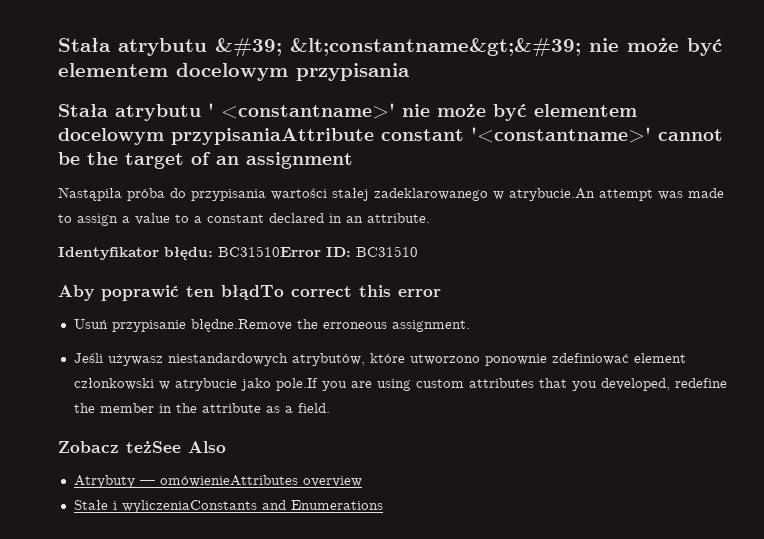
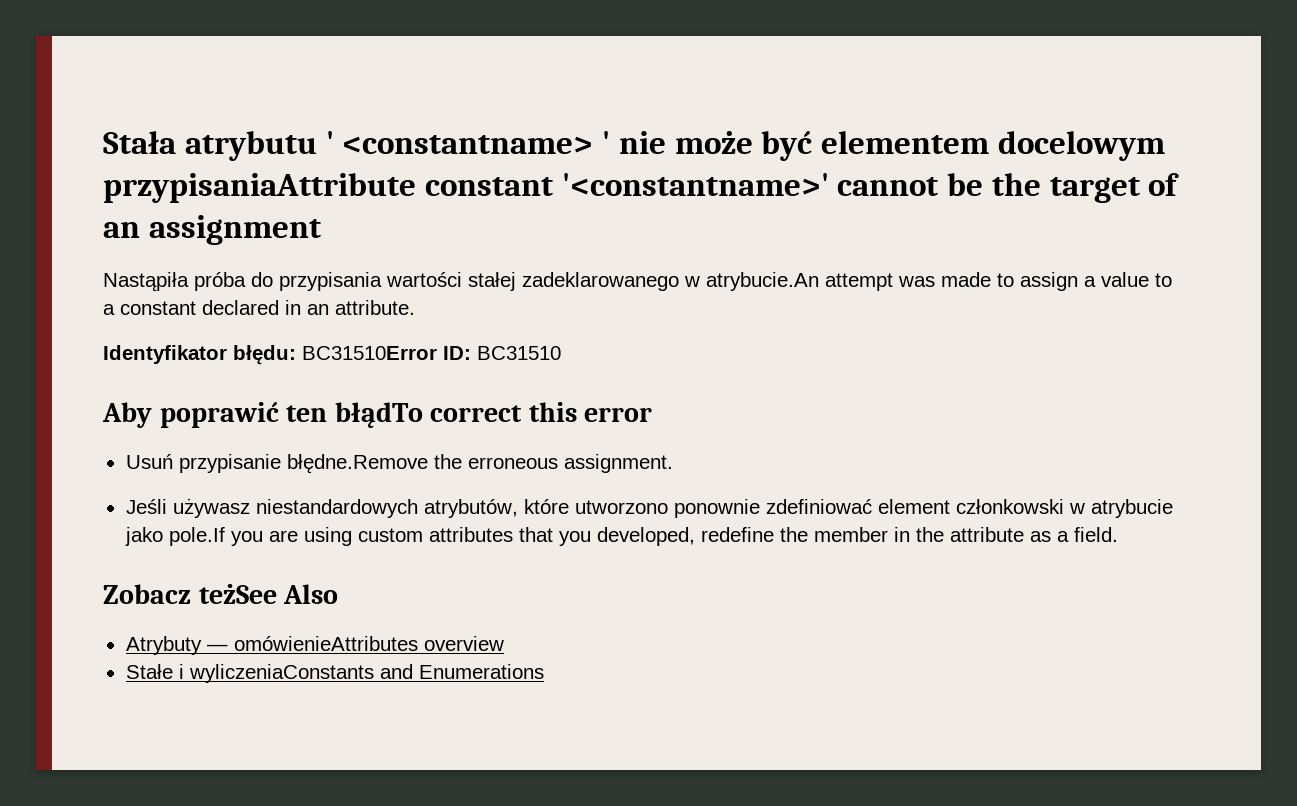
[58,38,722,57] [58,63,410,81] [58,103,395,121] Stała atrybutu &#39; &lt;constantname&gt;&#39; nie może być elementem docelowym przypisania // Stała atrybutu ' <constantname>' -> [103,131,611,161] Stała atrybutu ' <constantname> '

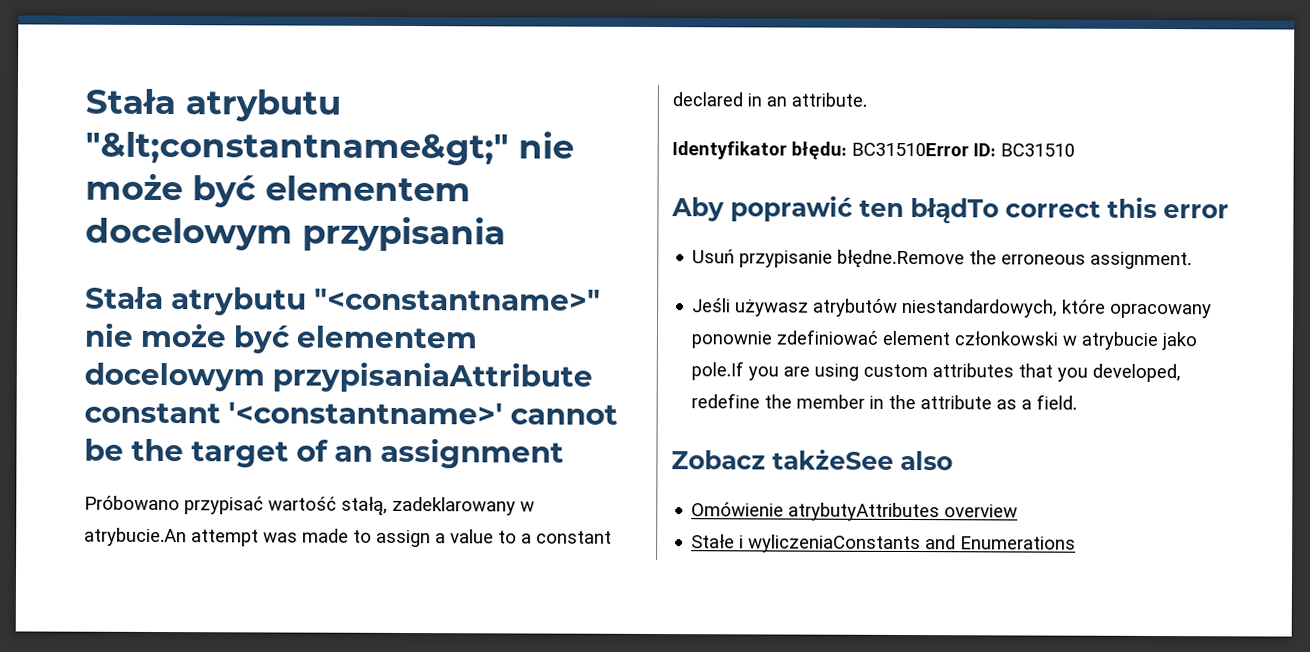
[103,131,611,161] Stała atrybutu ' <constantname> ' -> [85,88,341,122] [85,131,574,166] [85,173,471,208] [85,216,506,252] [85,286,601,316] Stała atrybutu "&lt;constantname&gt;" nie może być elementem docelowym przypisania // Stała atrybutu "<constantname>"
[103,272,679,292] Nastąpiła próba do przypisania wartości stałej zadeklarowanego -> [84,495,516,516] Próbowano przypisać wartość stałą, zadeklarowany
[255,499,668,518] niestandardowych atrybutów, które utworzono -> [813,298,1213,319] atrybutów niestandardowych, które opracowany
[198,584,339,604] [125,636,418,655] teżSee Also // Atrybuty — omówienieAttributes -> [772,449,953,471] [691,502,941,522] takżeSee also // Omówienie atrybutyAttributes

